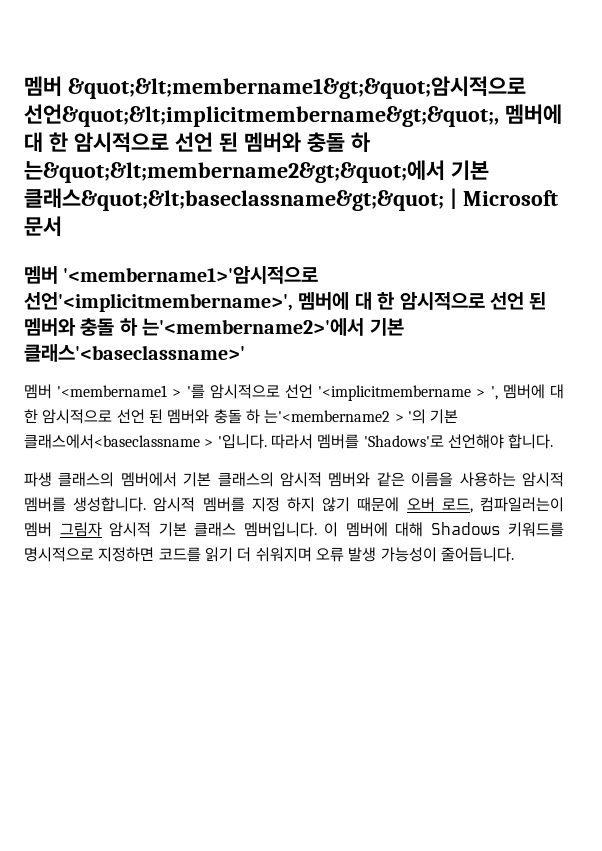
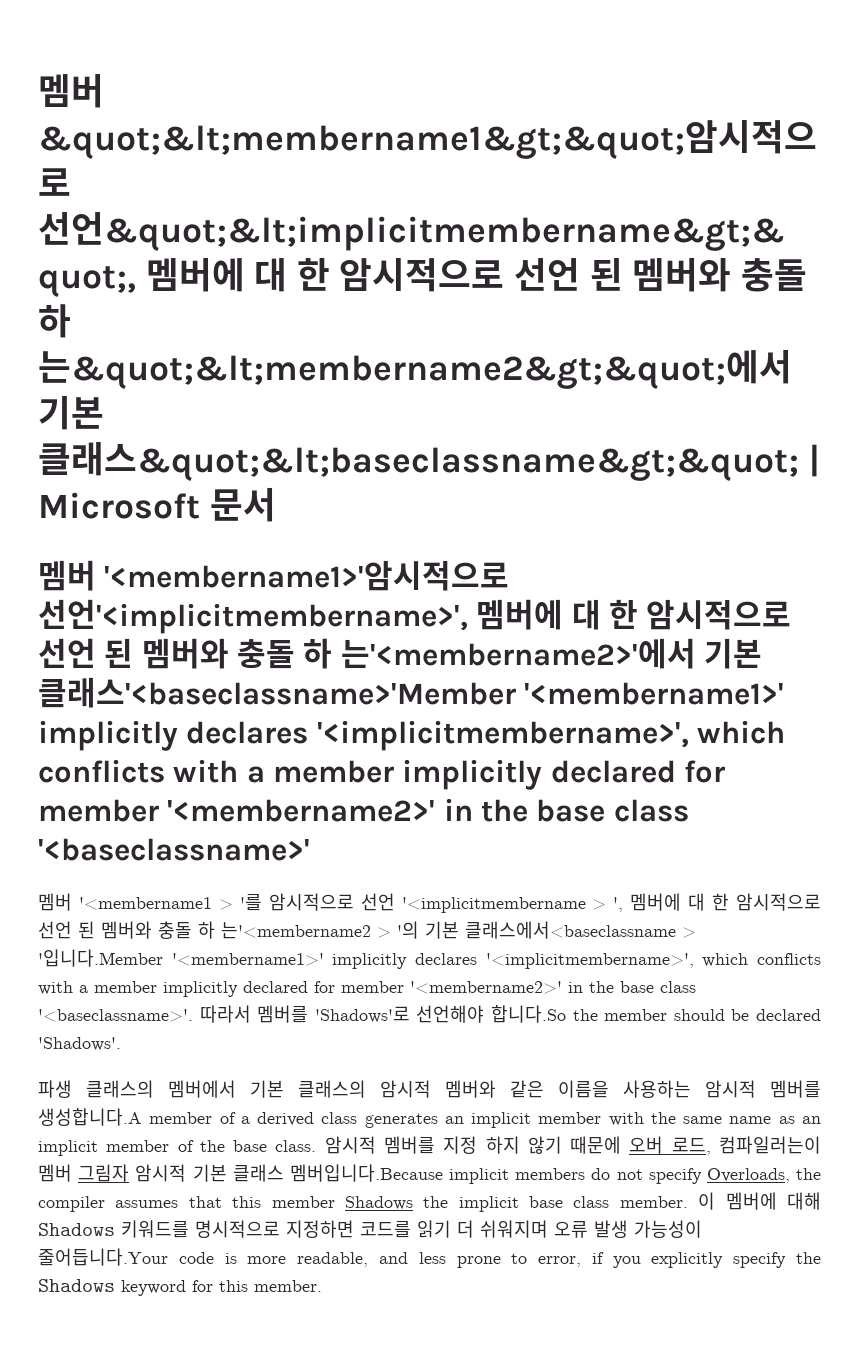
[24,344,245,362] 클래스'<baseclassname>' -> [38,677,785,708] [38,720,786,751] [38,759,726,790] [38,798,689,822] [38,838,310,861] 클래스'<baseclassname>'Member '<membername1>' implicitly declares '<implicitmembername>', which conflicts with a member implicitly declared for member '<membername2>' in the base class '<baseclassname>'
[217,434,554,449] '입니다. 따라서 멤버를 'Shadows'로 선언해야 합니다. -> [38,949,821,969] [38,981,696,997] [38,1005,822,1023] [38,1037,121,1051] '입니다.Member '<membername1>' implicitly declares '<implicitmembername>', which conflicts with a member implicitly declared for member '<membername2>' in the base class '<baseclassname>'. 따라서 멤버를 'Shadows'로 선언해야 합니다.So the member should be declared 'Shadows'.
[73,497,147,512] 생성합니다. -> [38,1108,821,1128] [38,1140,317,1156] 생성합니다.A member of a derived class generates an implicit member with the same name as an implicit member of the base class.
[243,522,317,537] 멤버입니다. -> [289,1164,821,1184] [38,1196,688,1212] 멤버입니다.Because implicit members do not specify Overloads, the compiler assumes that this member Shadows the implicit base class member.
[440,547,514,562] 줄어듭니다. -> [38,1248,822,1268] [38,1279,322,1296] 줄어듭니다.Your code is more readable, and less prone to error, if you explicitly specify the Shadows keyword for this member.

